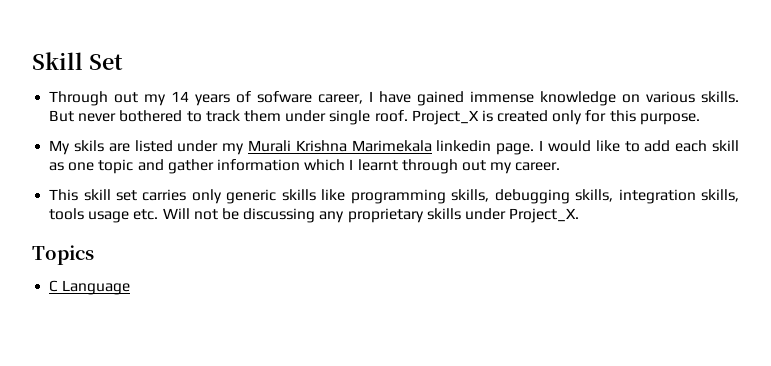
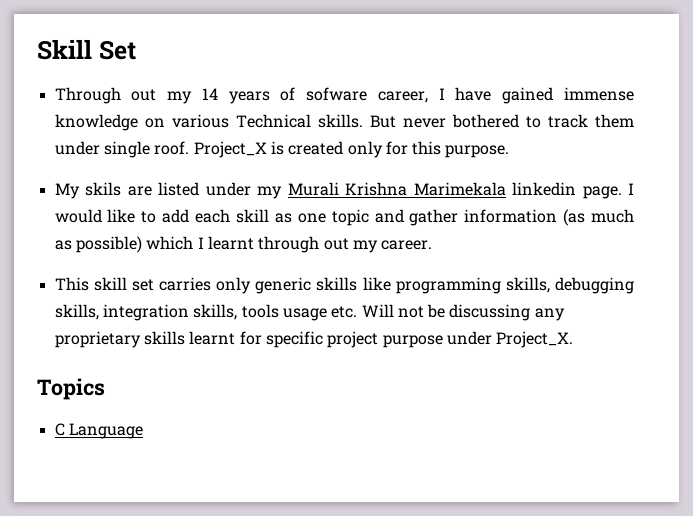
(696, 97) none -> [235,114,311,128] Technical
(300, 165) none -> [563,209,634,226] [54,236,142,253] (as much as possible)
(461, 214) none -> [189,331,443,348] learnt for specific project purpose

